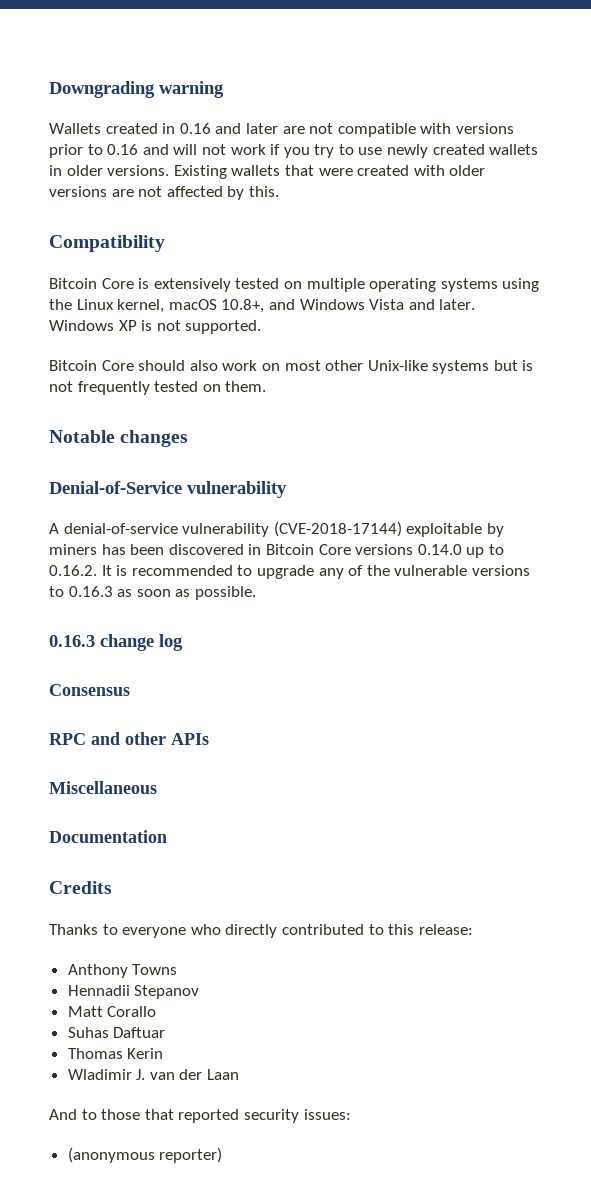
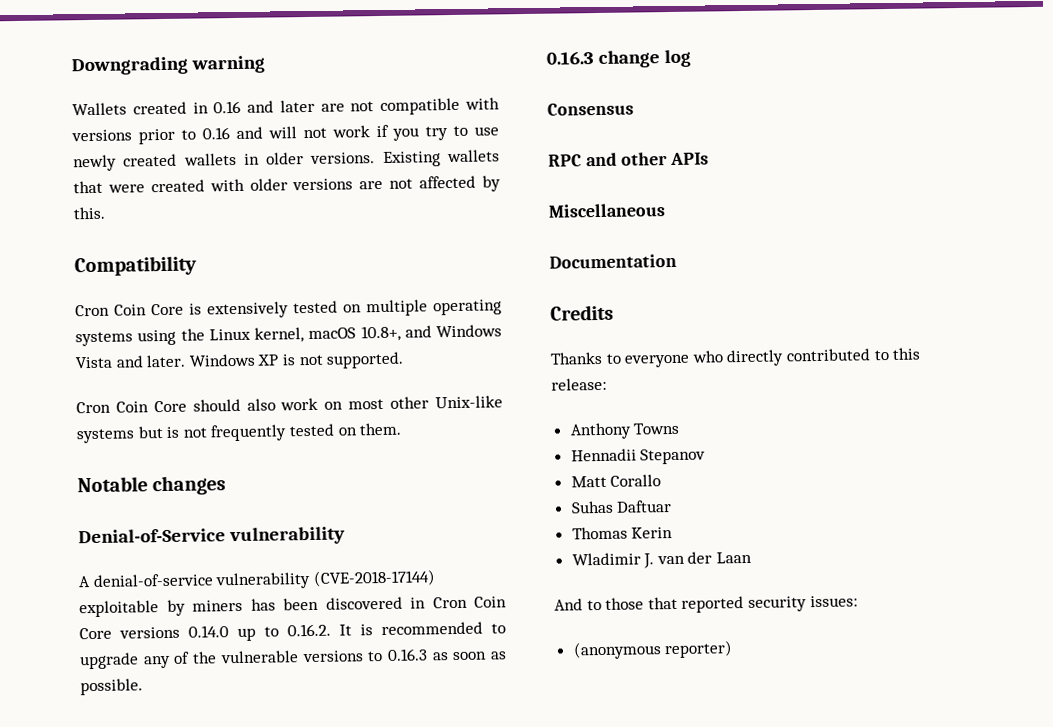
[49,278,97,289] Bitcoin -> [75,304,147,317] Cron Coin
[49,360,97,371] Bitcoin -> [76,401,149,414] Cron Coin
[265,544,314,555] Bitcoin -> [432,596,507,609] Cron Coin

